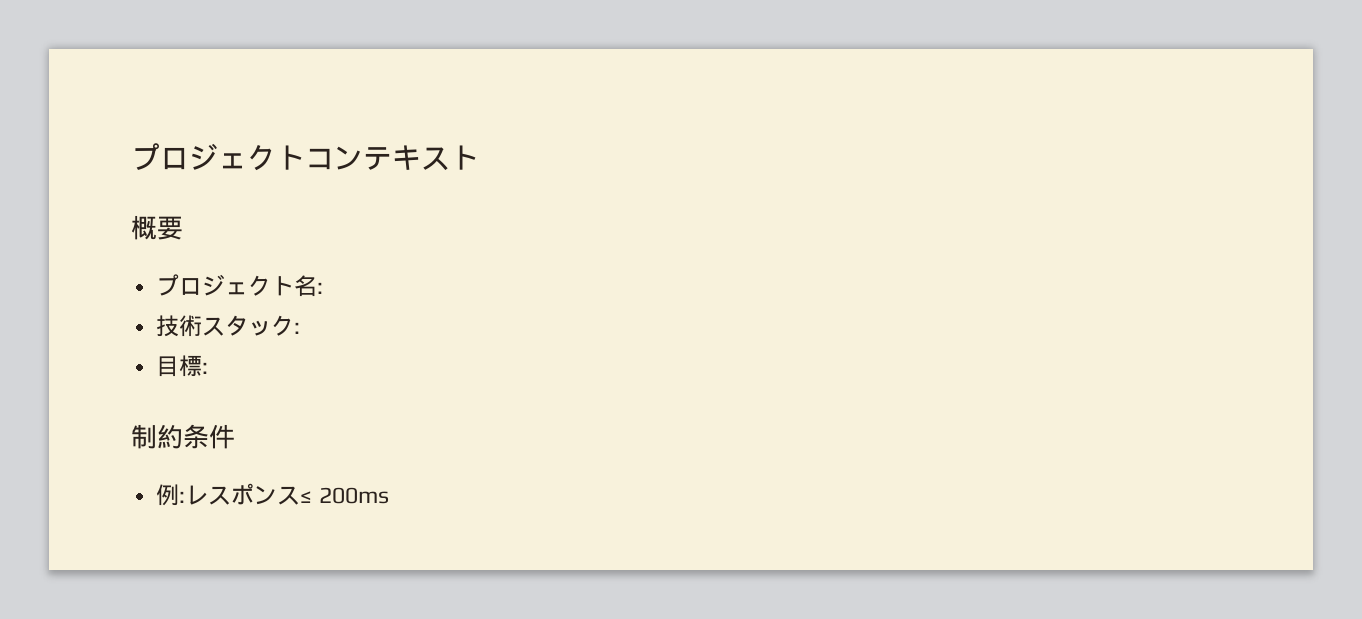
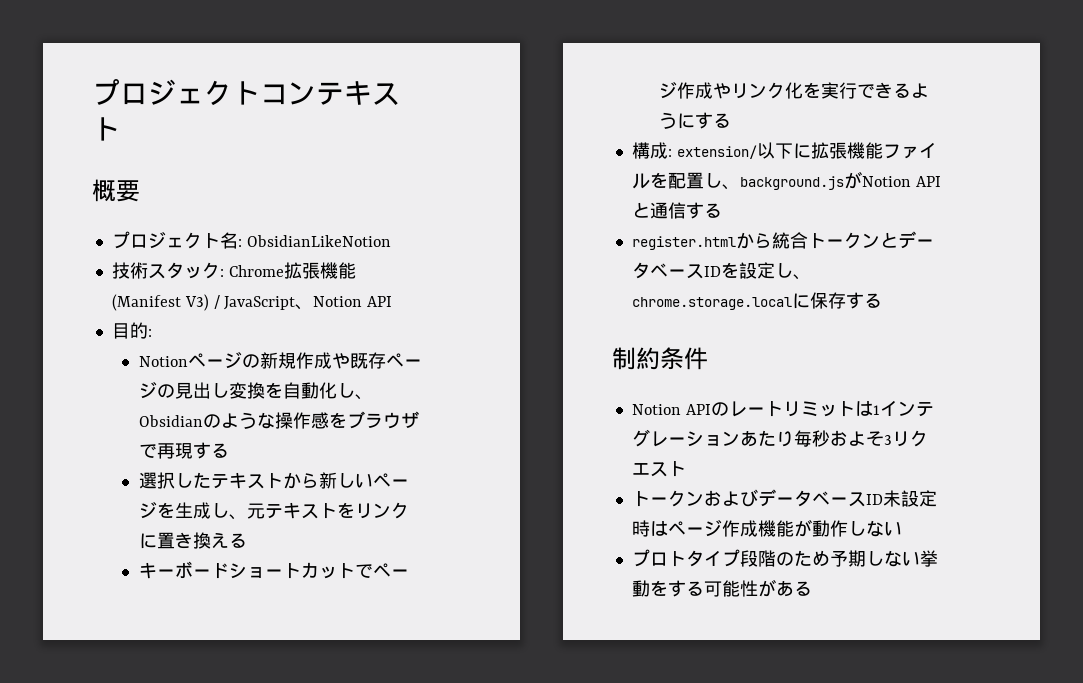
(324, 288) none -> [246,235,391,247] ObsidianLikeNotion
(301, 328) none -> [228,262,356,279] [111,294,393,311] Chrome拡張機能(Manifest V3) / JavaScript、Notion API
[179,355,209,377] [131,424,235,449] [156,483,389,506] 標: // 制約条件 // 例:レスポンス≤ 200ms -> [129,322,152,339] [138,352,422,369] [138,382,373,400] [138,411,419,429] [138,442,229,459] [138,472,409,489] [138,502,409,520] [138,532,247,549] [138,561,409,579] [658,82,929,99] [658,112,731,129] [631,142,937,159] [631,171,941,190] [631,202,722,219] [631,231,934,250] [631,262,811,280] [631,292,882,310] [612,347,708,370] [631,400,934,417] [631,429,928,447] [631,461,686,477] [631,489,937,507] [631,519,902,537] [631,549,938,567] [631,579,812,597] 的: // Notionページの新規作成や既存ページの見出し変換を自動化し、Obsidianのような操作感をブラウザで再現する // 選択したテキストから新しいページを生成し、元テキストをリンクに置き換える // キーボードショートカットでページ作成やリンク化を実行できるようにする // 構成: extension/以下に拡張機能ファイルを配置し、background.jsがNotion APIと通信する // register.htmlから統合トークンとデータベースIDを設定し、chrome.storage.localに保存する // 制約条件 // Notion APIのレートリミットは1インテグレーションあたり毎秒およそ3リクエスト // トークンおよびデータベースID未設定時はページ作成機能が動作しない // プロトタイプ段階のため予期しない挙動をする可能性がある

